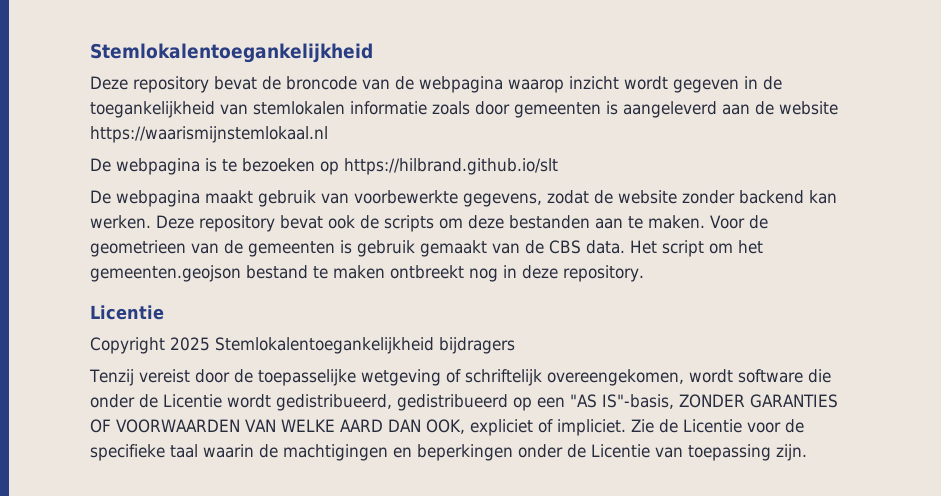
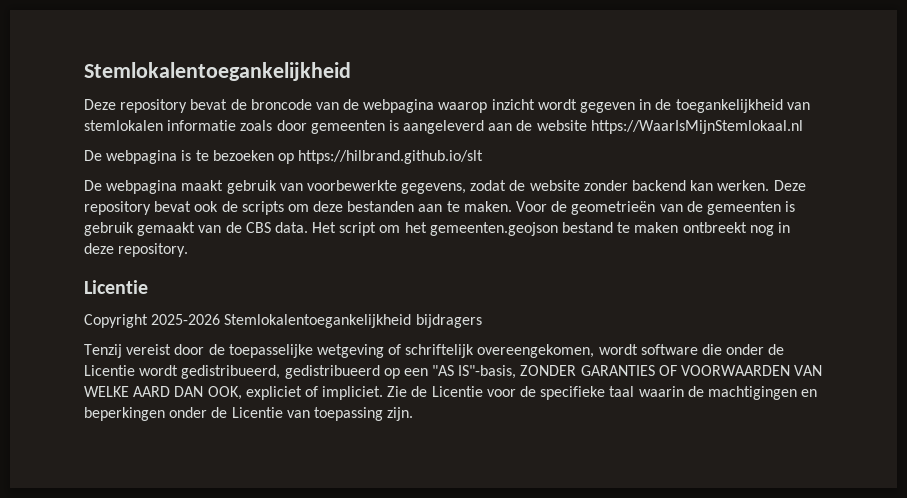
[90,126,328,143] https://waarismijnstemlokaal.nl -> [590,120,803,134] https://WaarIsMijnStemlokaal.nl
[90,240,186,257] geometrieen -> [571,201,656,215] geometrieën
[170,337,210,351] 2025 -> [151,314,221,325] 2025-2026

